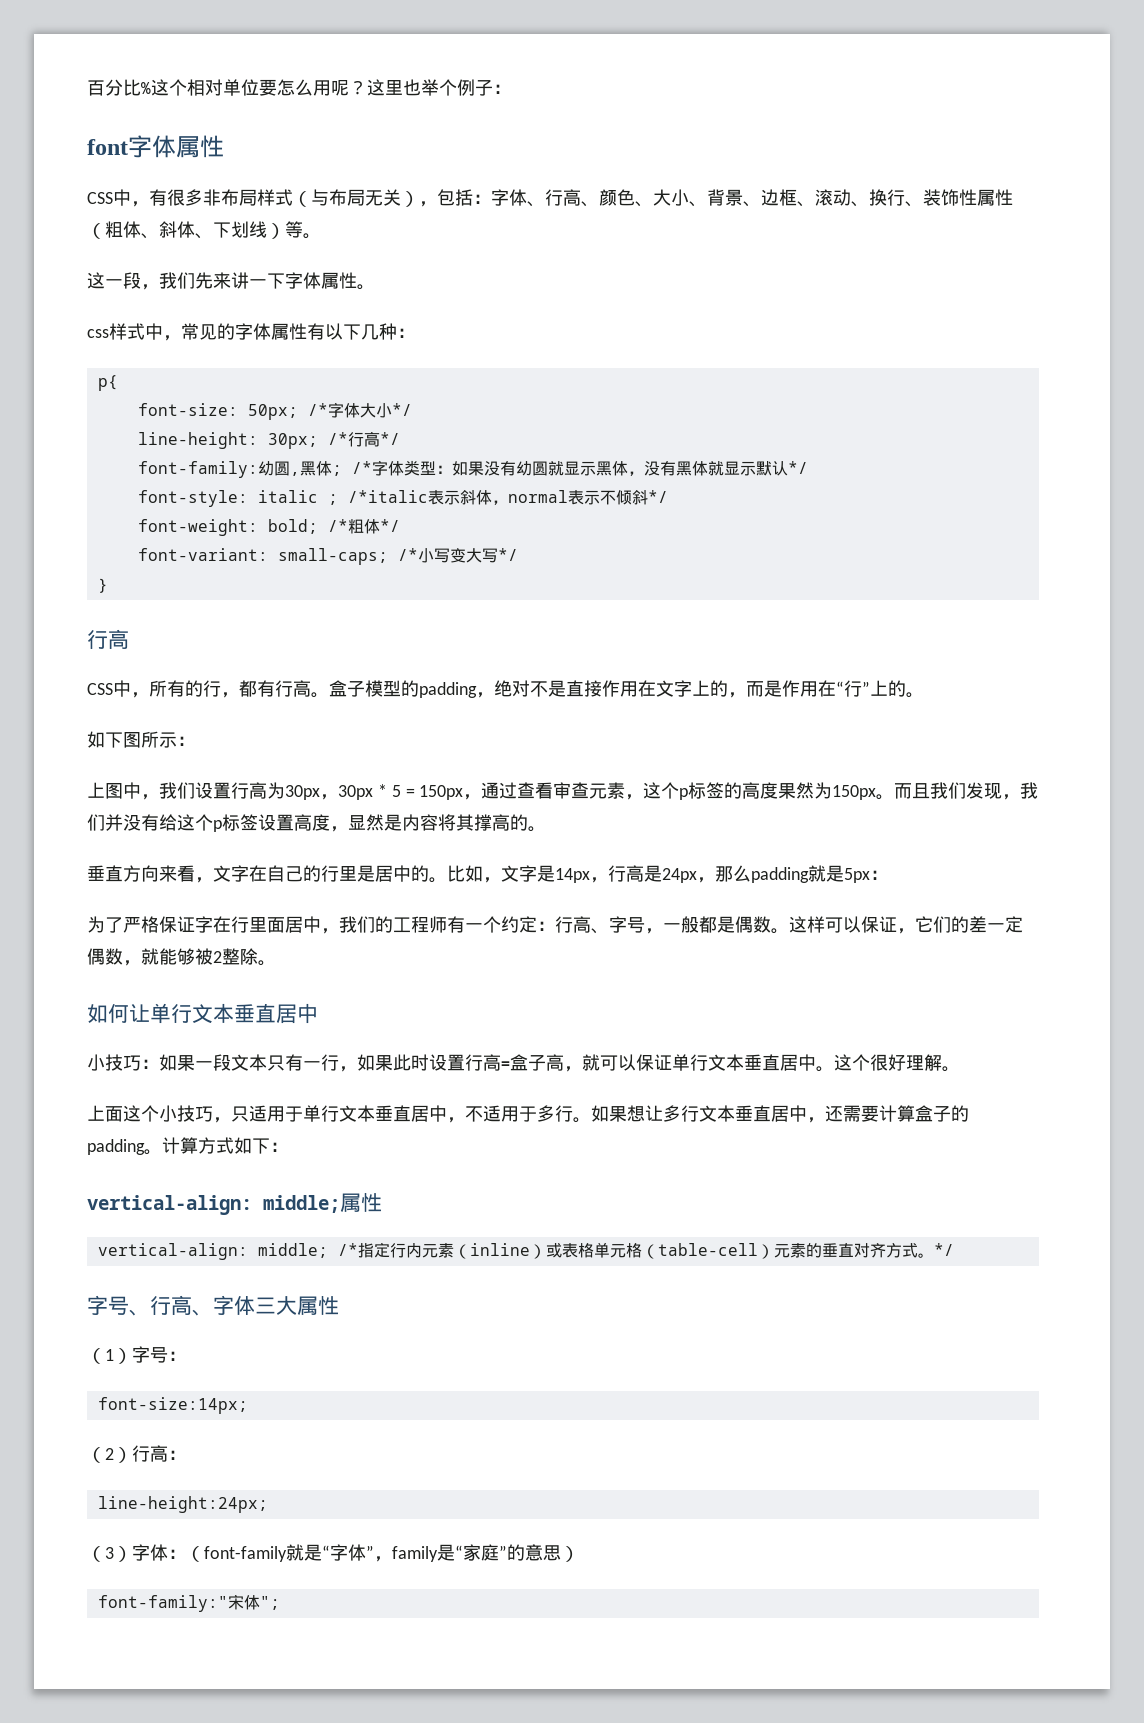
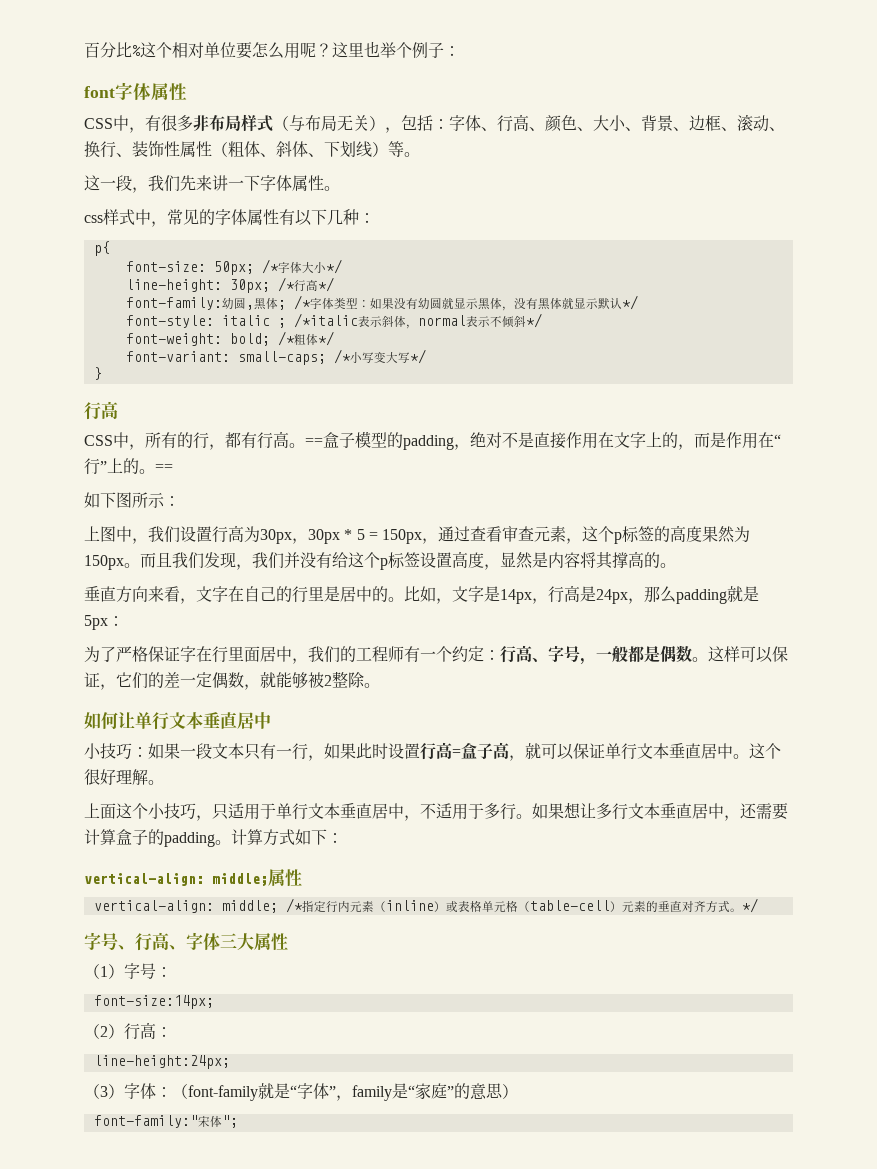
(329, 695) none -> [305,438,323,446] ==
(924, 695) none -> [155,464,173,472] ==

